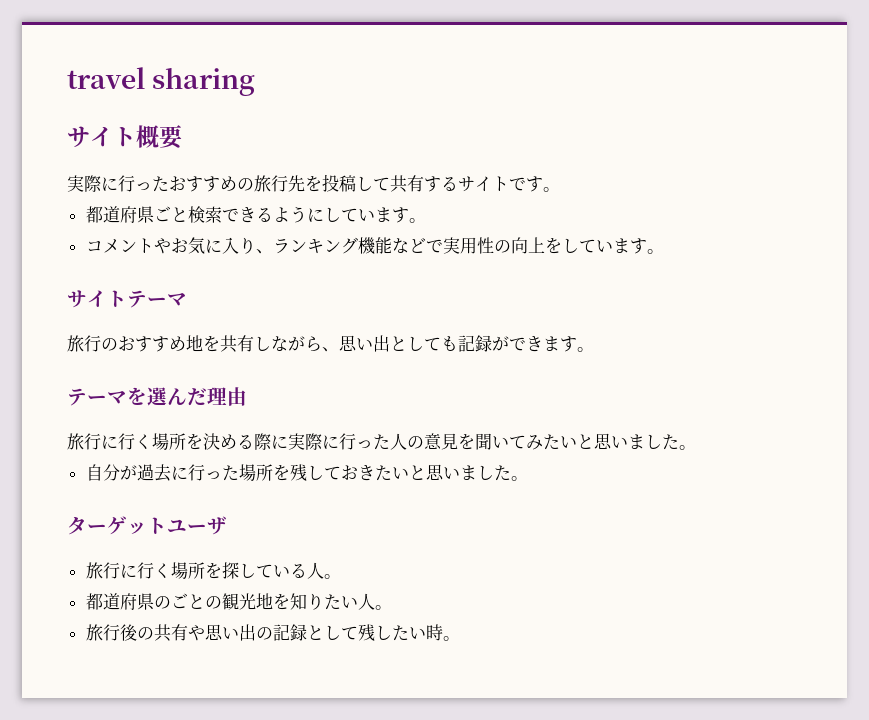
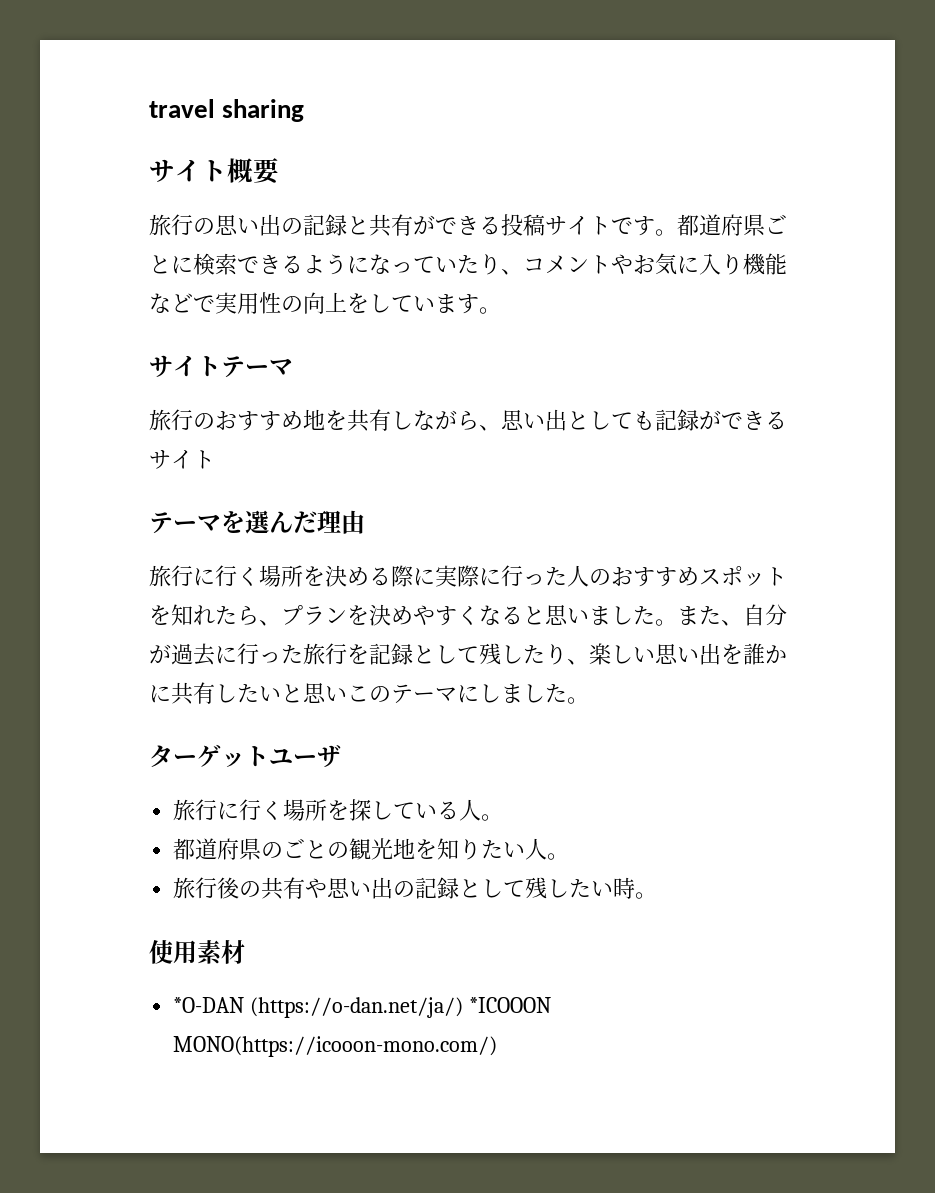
[67,174,458,193] 実際に行ったおすすめの旅行先を投稿して共有する -> [149,214,545,237] 旅行の思い出の記録と共有ができる投稿
(560, 189) // -> (677, 232) none
(188, 214) none -> [171,255,193,274] に
[323,207,426,223] しています。 // -> [369,254,523,275] なっていたり、
[255,237,358,254] 、ランキング -> (743, 264) none
[543,336,594,352] ます。 -> [765,411,787,430] [149,450,215,469] るサイト
[424,433,696,450] 意見を聞いてみたいと思いました。 // -> [611,566,787,587] [149,604,743,626] おすすめスポットを知れたら、プランを決めやすくなると思いました。また、
[238,464,460,481] 場所を残しておきたいと思い -> [303,643,787,665] [149,682,501,705] 旅行を記録として残したり、楽しい思い出を誰かに共有したいと思いこのテーマにし
(460, 638) none -> [149,939,245,964] [173,997,552,1018] [173,1036,498,1057] // 使用素材 // *O-DAN (https://o-dan.net/ja/) *ICOOON MONO(https://icooon-mono.com/)

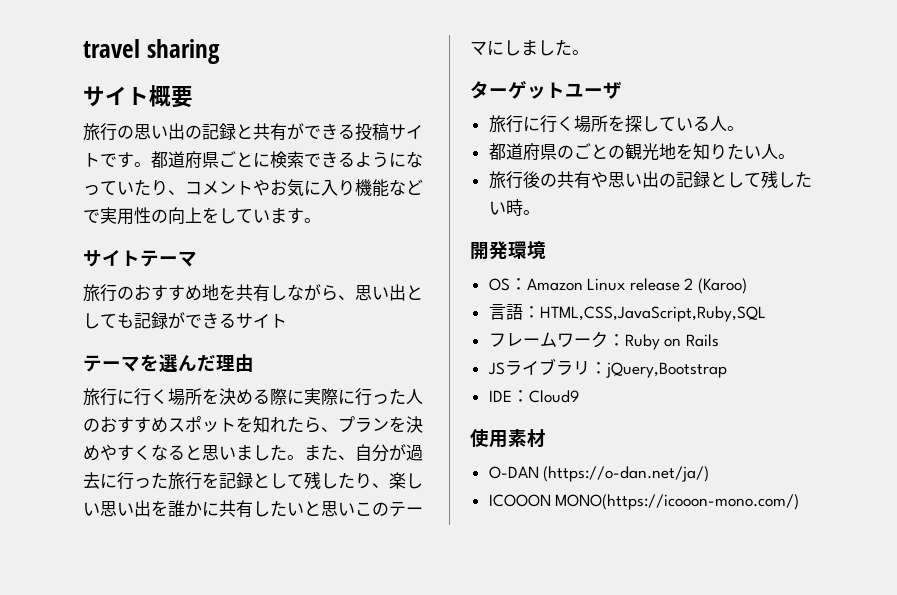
(658, 895) none -> [470,241,546,260] [488,278,748,294] [488,303,766,322] [488,331,719,350] [487,358,727,378] [488,390,579,403] // 開発環境 // OS：Amazon Linux release 2 (Karoo) // 言語：HTML,CSS,JavaScript,Ruby,SQL // フレームワーク：Ruby on Rails // JSライブラリ：jQuery,Bootstrap // IDE：Cloud9
[173,997,245,1013] *O-DAN -> [488,466,539,479] O-DAN
[469,997,552,1013] *ICOOON -> [488,494,551,507] // ICOOON

